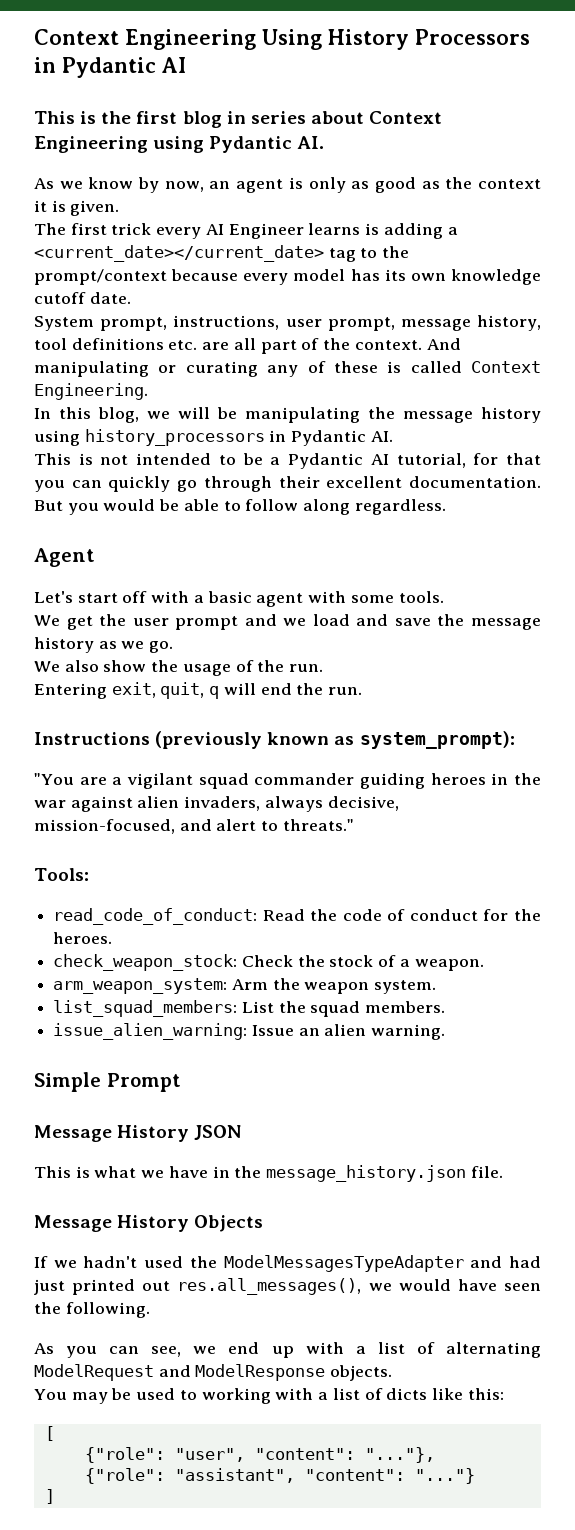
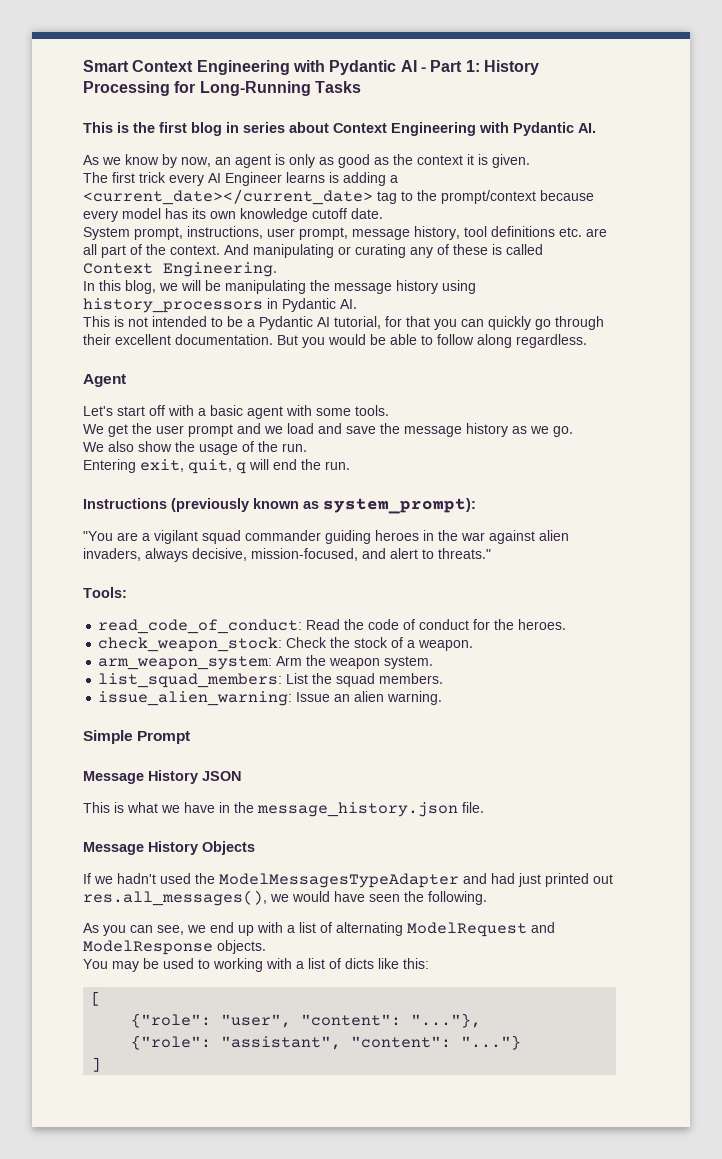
[34,29,530,50] [34,57,186,78] Context Engineering Using History Processors in Pydantic AI -> [83,60,539,75] [83,81,361,96] Smart Context Engineering with Pydantic AI - Part 1: History Processing for Long-Running Tasks
[153,136,205,153] using -> [479,122,509,133] with

